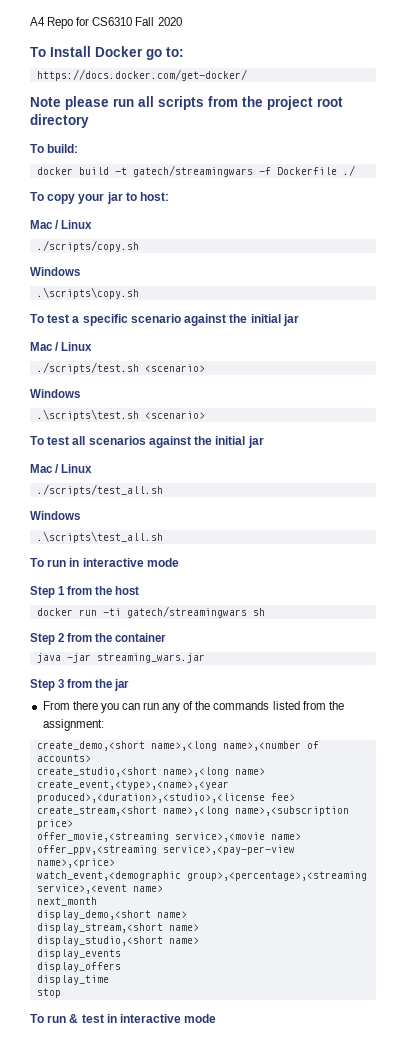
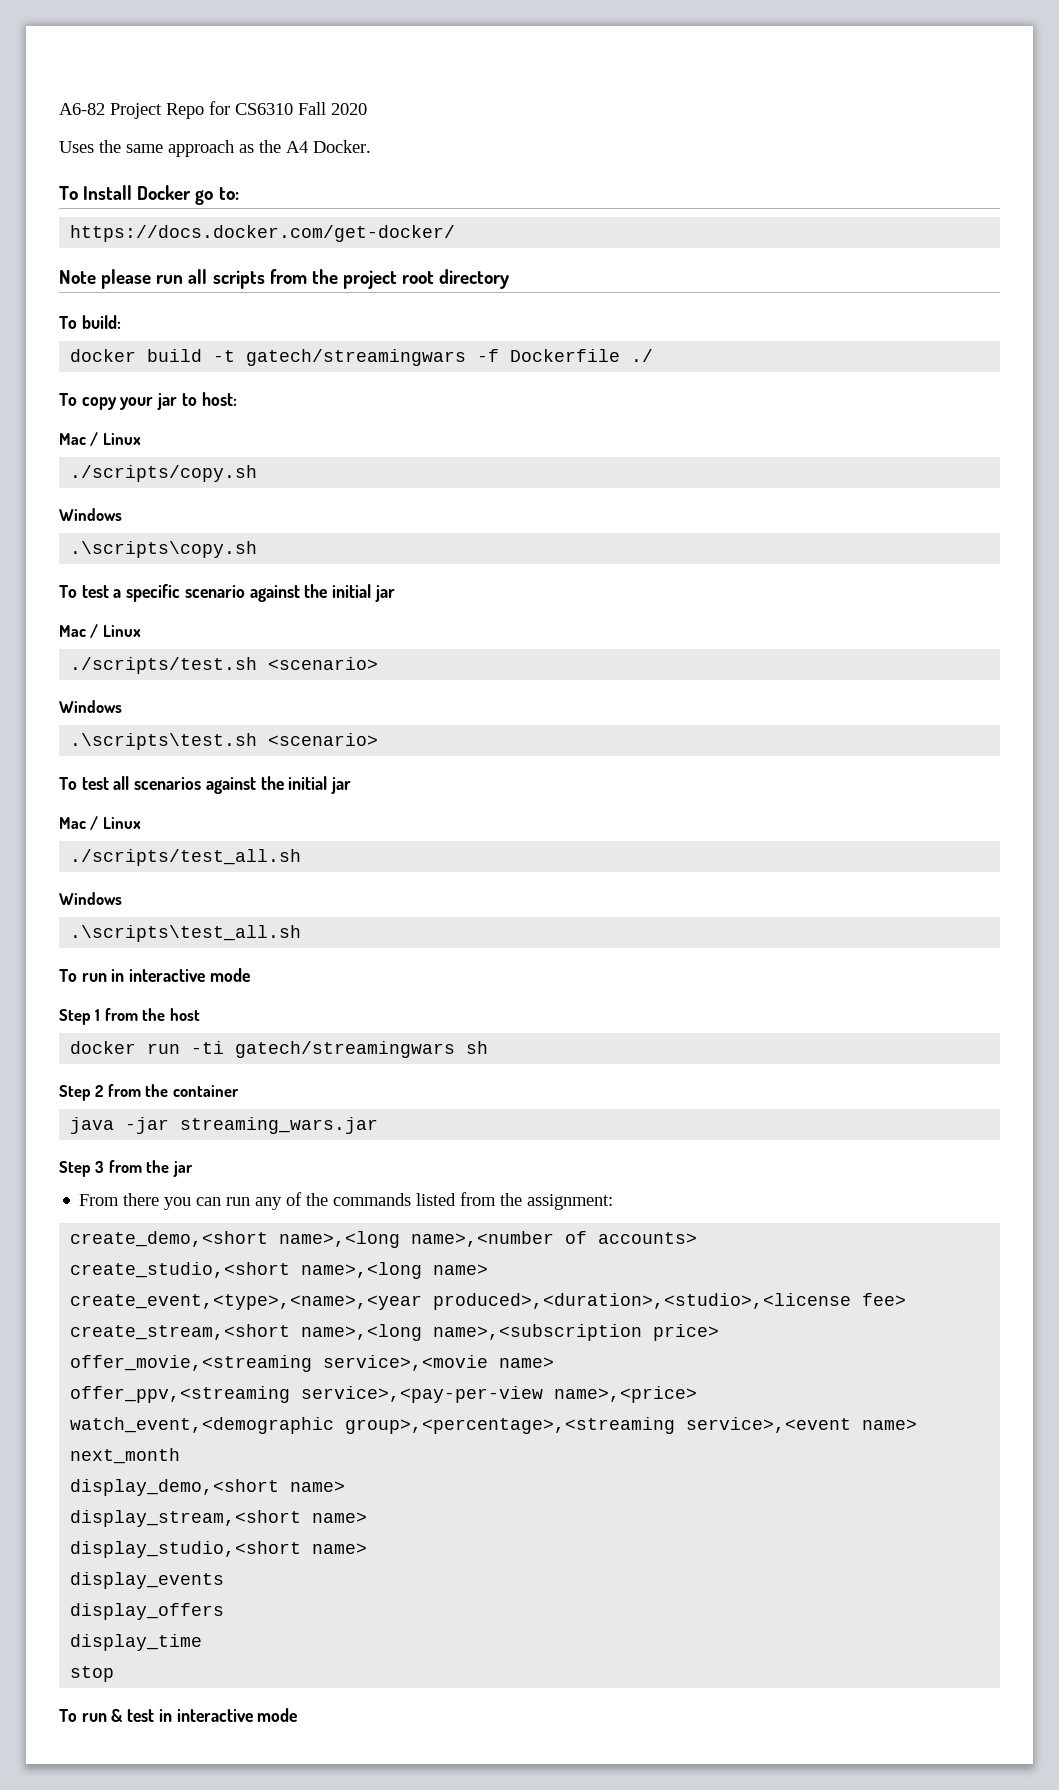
[30,17,45,26] A4 -> [59,103,162,119] A6-82 Project
(182, 21) none -> [59,140,371,157] // Uses the same approach as the A4 Docker.

